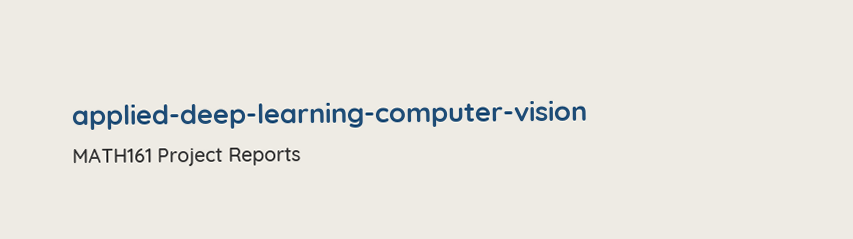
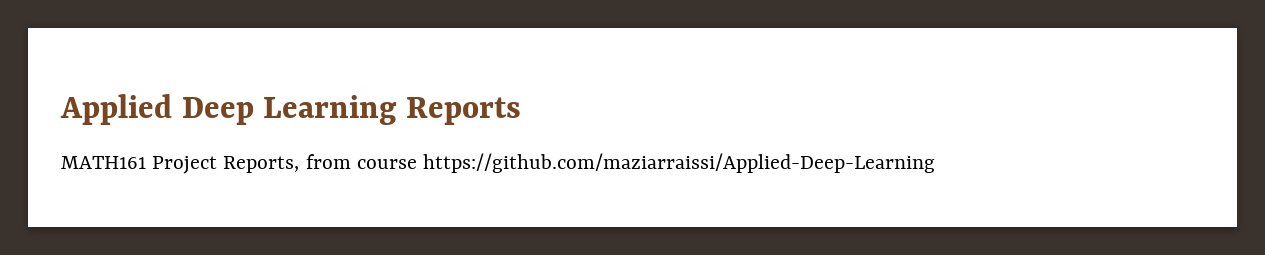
[71,99,588,131] [72,147,301,167] applied-deep-learning-computer-vision // MATH161 Project Reports -> [60,94,522,125] [61,153,936,174] Applied Deep Learning Reports // MATH161 Project Reports, from course https://github.com/maziarraissi/Applied-Deep-Learning

